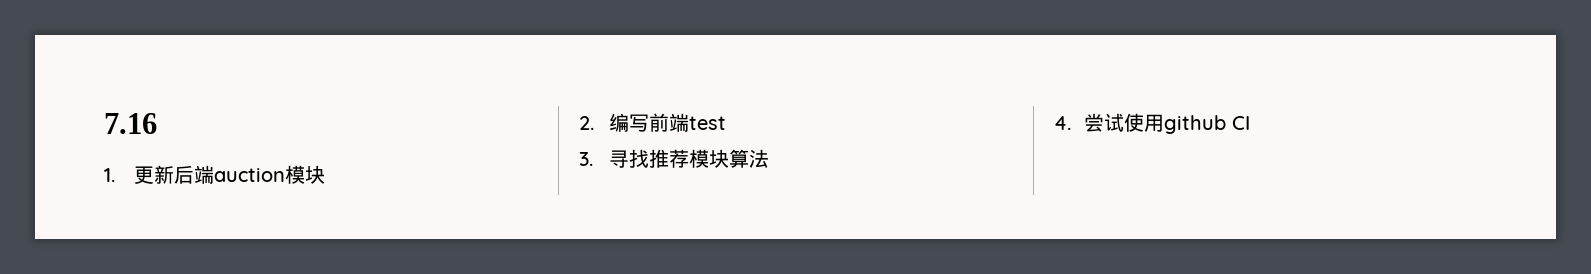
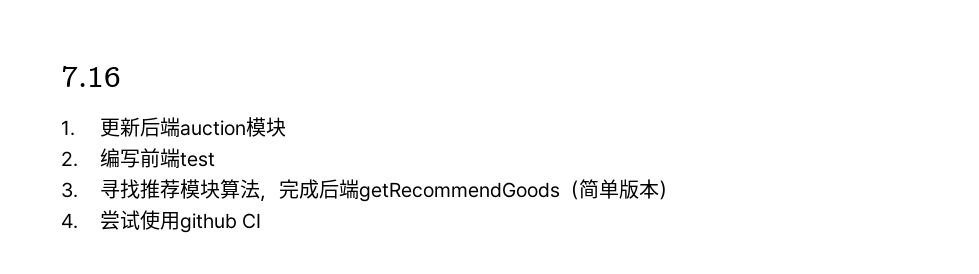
(770, 158) none -> [259,179,678,202] ，完成后端getRecommendGoods（简单版本）

